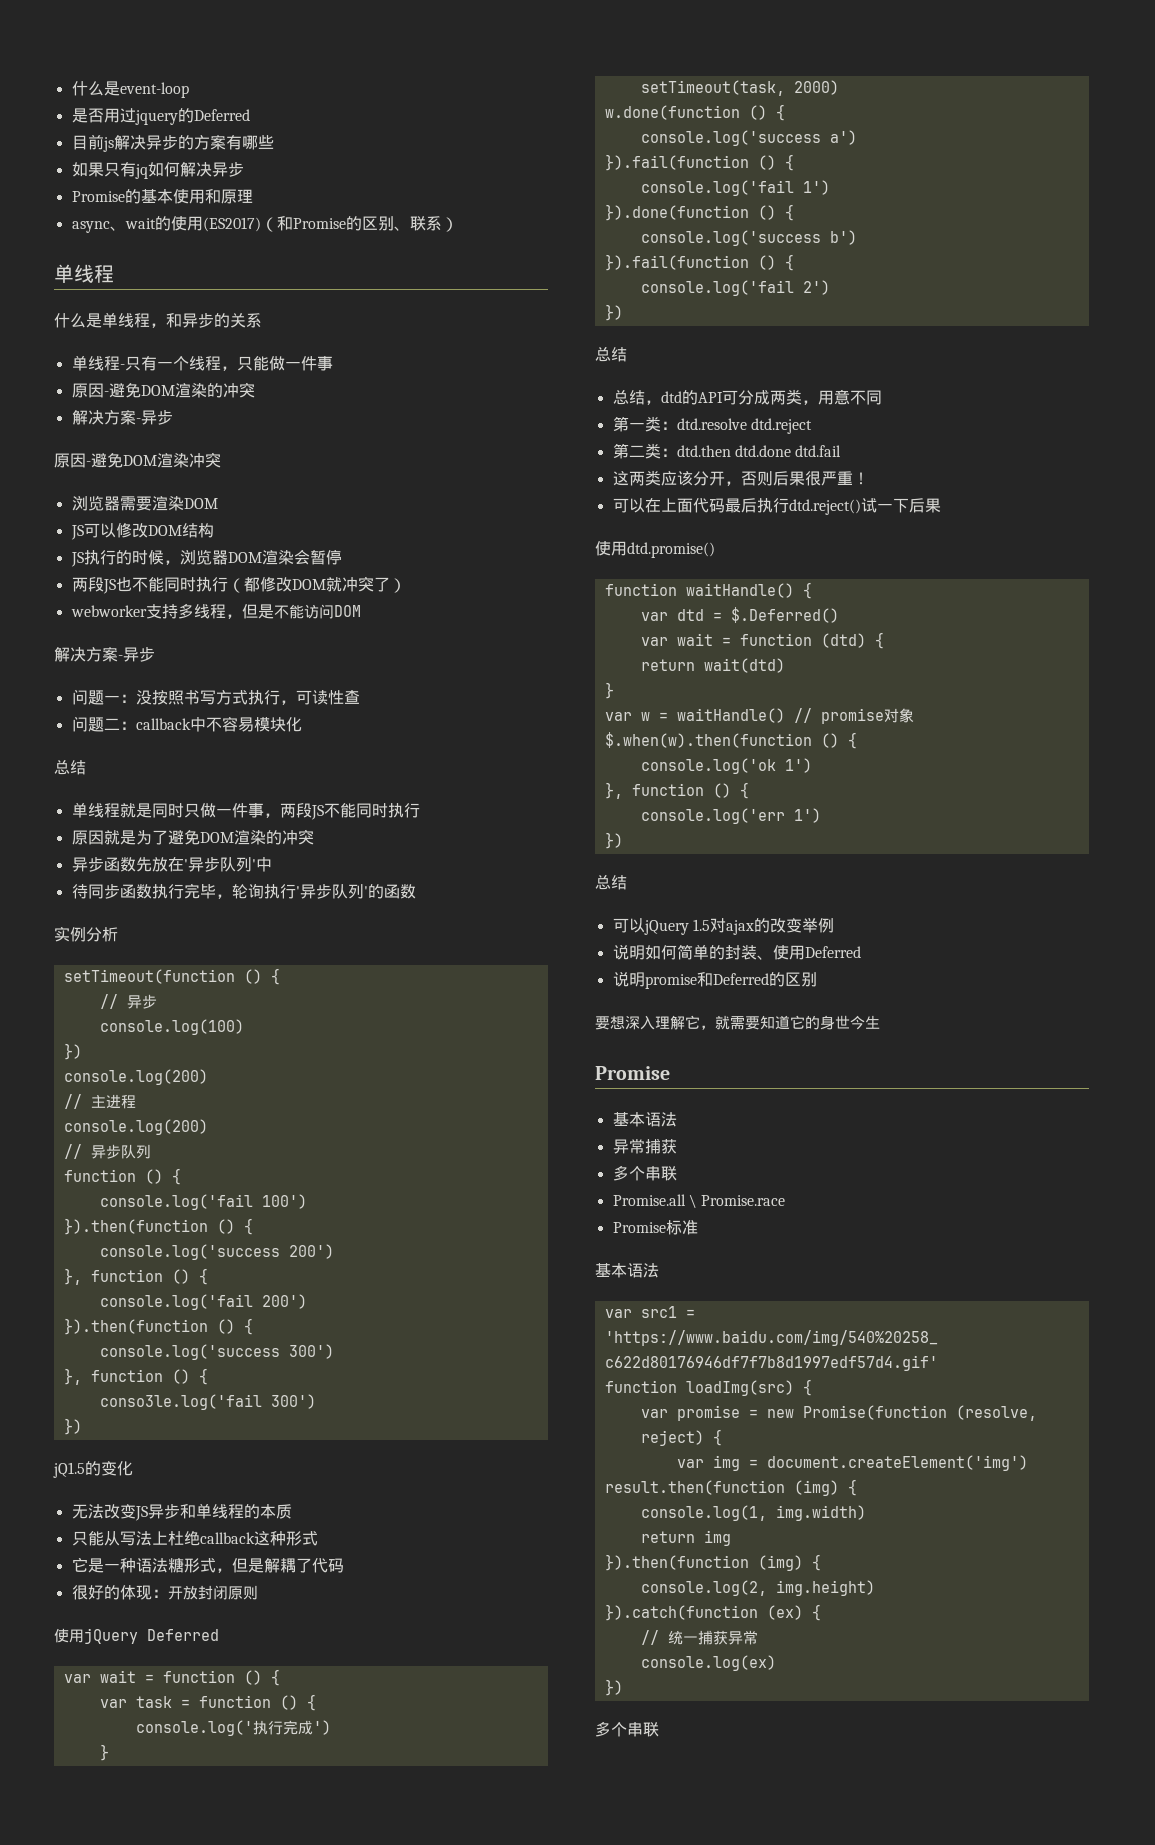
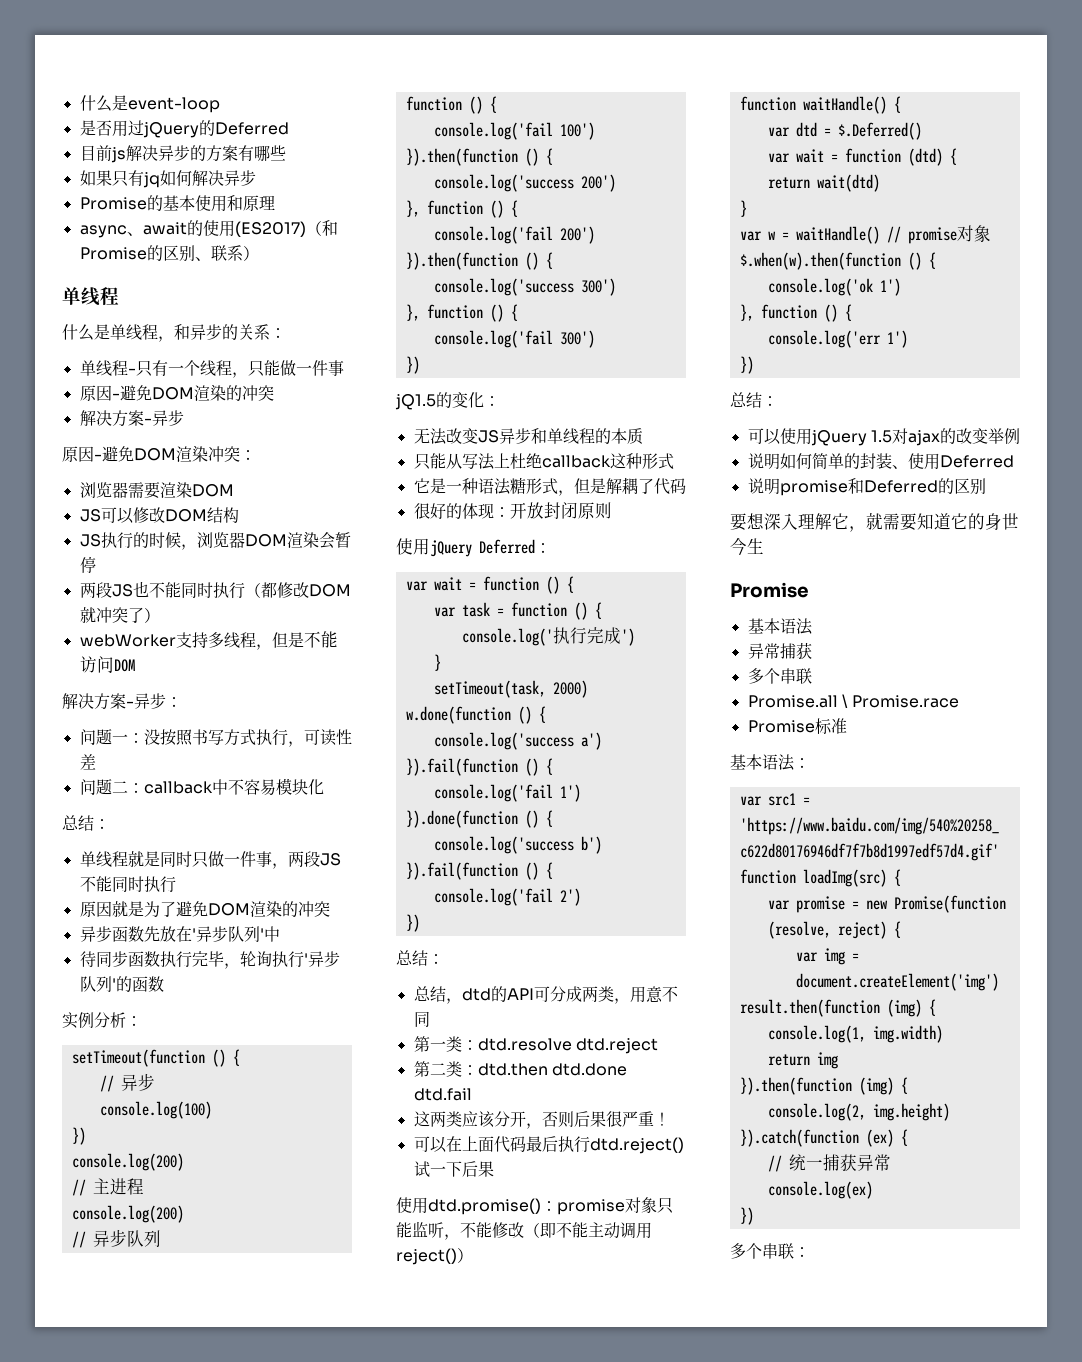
[134,110,178,125] jquery -> [142,122,199,138] jQuery
[124,218,156,229] wait -> [142,222,187,235] await
(262, 320) none -> [270,328,286,338] ：
(221, 460) none -> [240,450,256,460] ：
[70,605,147,617] webworker -> [79,634,176,647] webWorker
(155, 654) none -> [166,697,182,707] ：
[343,690,360,704] 查 -> [79,754,96,770] 差
(86, 767) none -> [94,819,110,829] ：
(118, 934) none -> [126,1016,142,1026] ：
[99,1394,262,1410] conso3le.log('fail -> [433,330,553,348] console.log('fail
(133, 1468) none -> [484,396,500,406] ：
(219, 1635) none -> [535,543,551,553] ：
(627, 354) none -> [428,954,444,964] ：
(715, 550) none -> [541,1197,673,1215] [396,1221,652,1240] [396,1248,473,1265] ：promise对象只能监听，不能修改（即不能主动调用reject()）
[612,918,645,933] // 可以 -> [762,396,778,406] [747,428,812,445] ： // 可以使用
(659, 1270) none -> [794,758,810,768] ：
(659, 1729) none -> [794,1247,810,1257] ：

